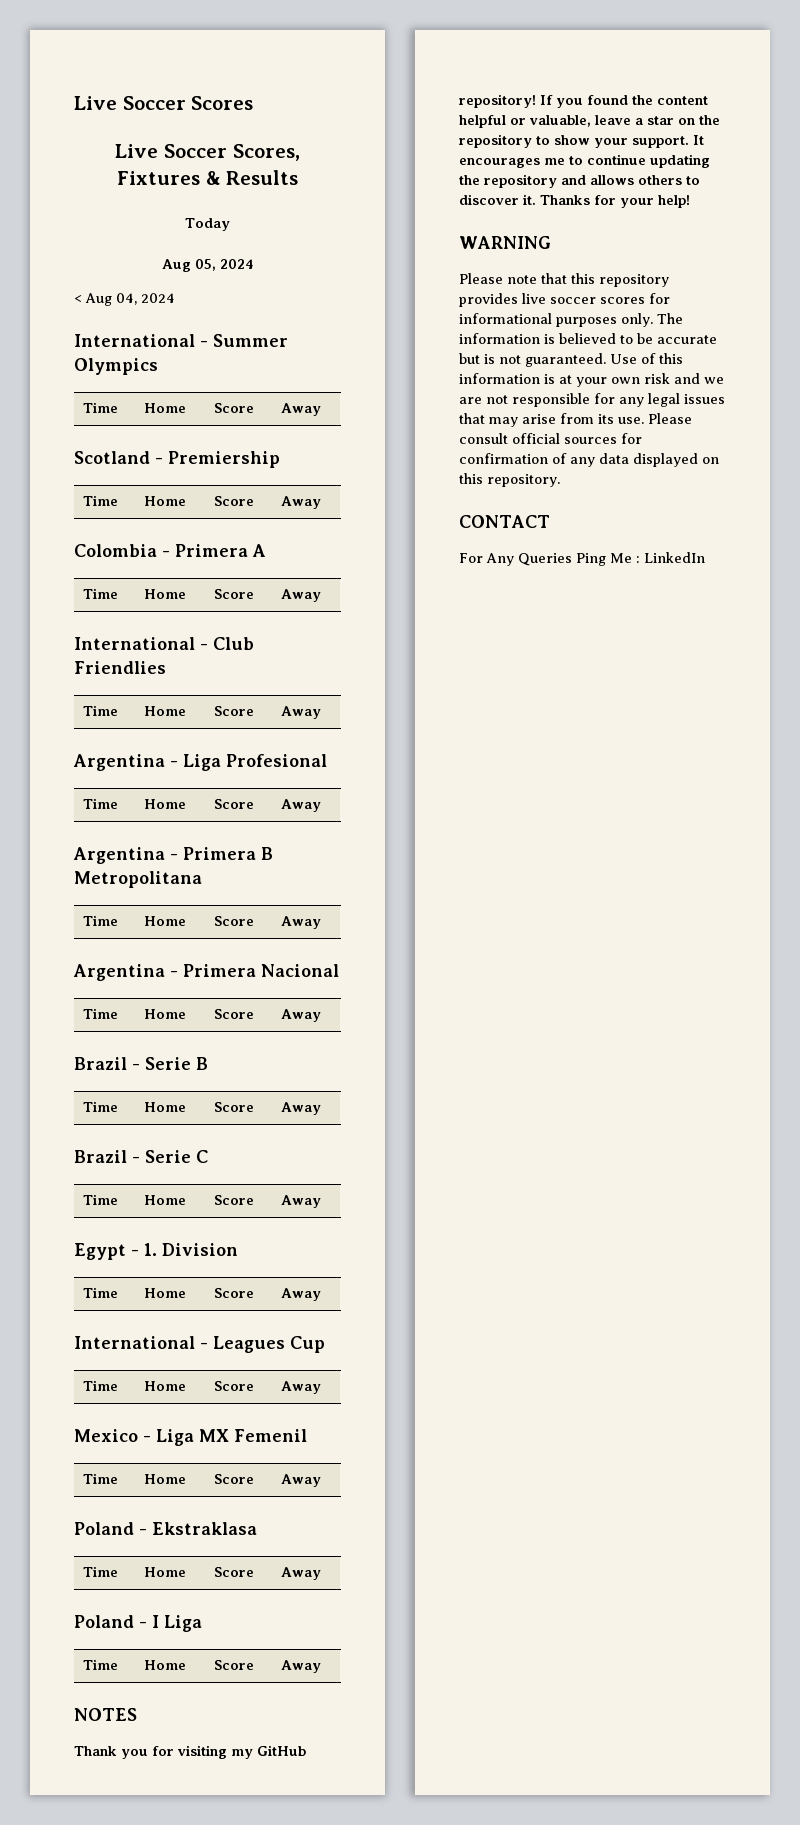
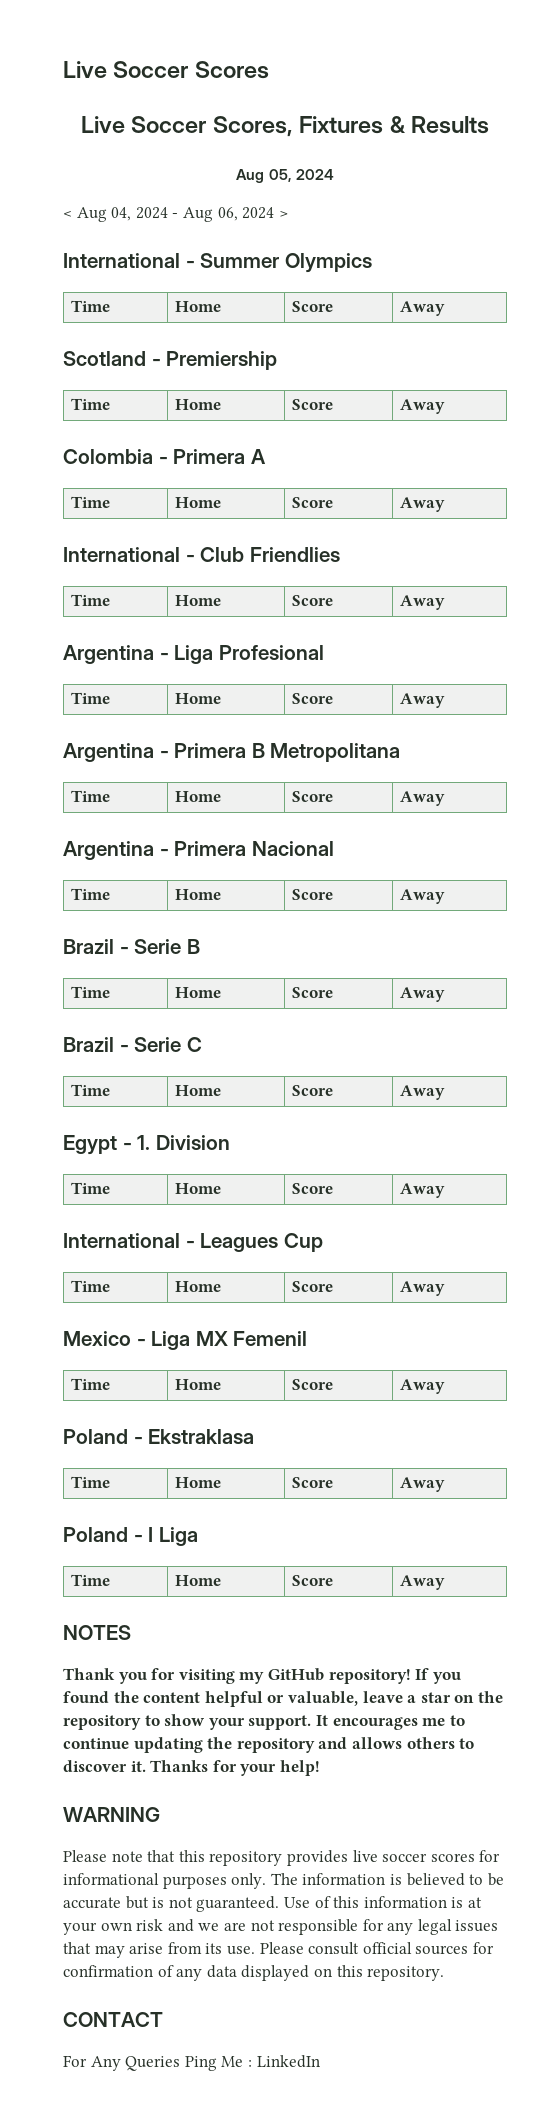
[185,218,231,231] // Today -> (489, 125) none
(175, 298) none -> [172,207,288,222] - Aug 06, 2024 >

